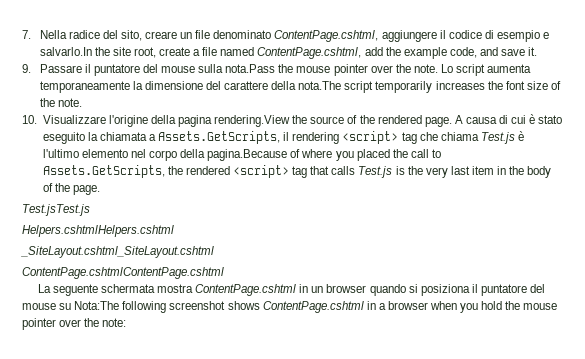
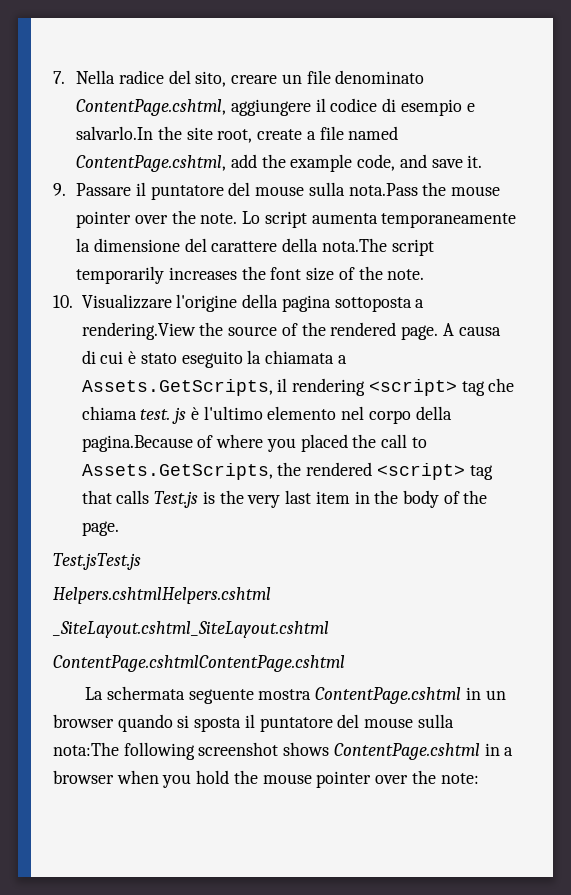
(213, 121) none -> [334,297,425,312] sottoposta a
[480,132,515,144] Test.js -> [140,407,187,424] test. js
[52,284,155,296] seguente schermata -> [107,686,254,704] schermata seguente
[420,284,546,296] [22,301,120,310] posiziona il puntatore del mouse su Nota:The -> [194,714,454,732] [53,742,119,756] sposta il puntatore del mouse sulla nota:The

